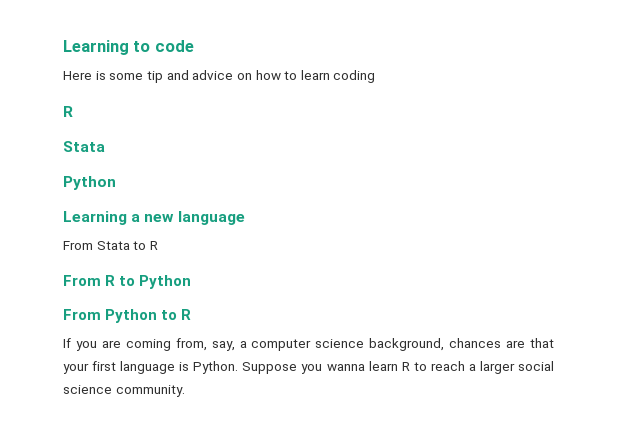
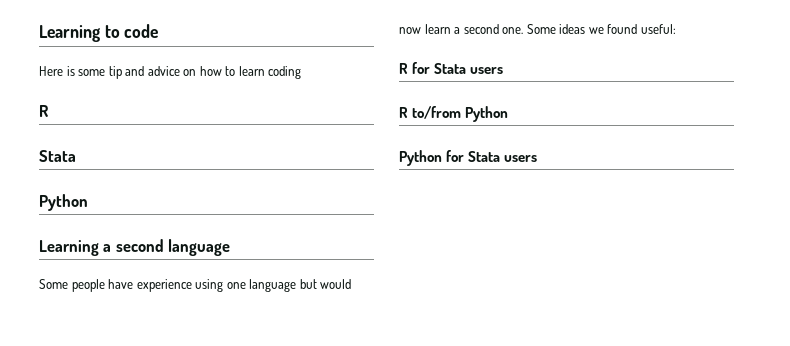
[144,214,175,222] new -> [115,239,164,252] second
[63,241,158,250] [63,275,192,289] [63,309,192,323] [63,338,554,351] [63,361,554,374] [63,385,185,397] From Stata to R // From R to Python // From Python to R // If you are coming from, say, a computer science background, chances are that your first language is Python. Suppose you wanna learn R to reach a larger social science community. -> [39,279,352,292] [399,24,676,34] [399,62,504,74] [399,106,509,122] [399,150,538,166] Some people have experience using one language but would now learn a second one. Some ideas we found useful: // R for Stata users // R to/from Python // Python for Stata users

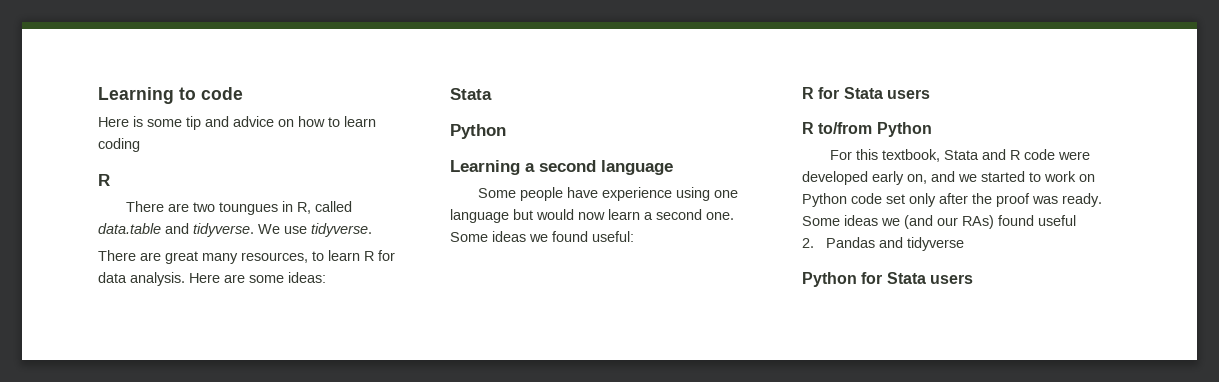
(48, 111) none -> [126,201,353,215] [98,223,372,237] [98,250,395,264] [98,272,326,286] // There are two toungues in R, called data.table and tidyverse. We use tidyverse. // There are great many resources, to learn R for data analysis. Here are some ideas:
(509, 114) none -> [830,149,1091,162] [802,171,1095,185] [802,193,1102,207] [802,215,1076,229] [802,237,964,251] // For this textbook, Stata and R code were developed early on, and we started to work on Python code set only after the proof was ready. Some ideas we (and our RAs) found useful // 2. Pandas and tidyverse

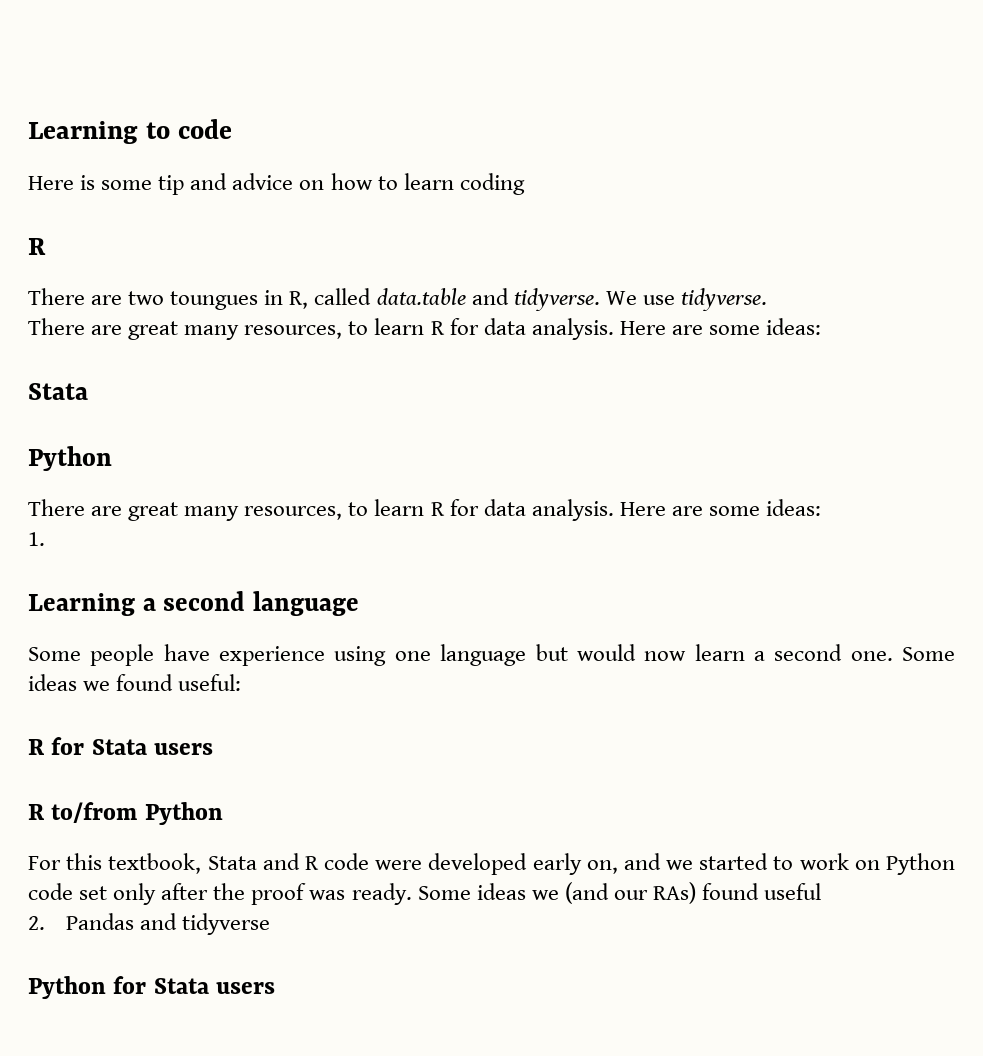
(506, 131) none -> [28,499,822,521] [28,532,45,546] // There are great many resources, to learn R for data analysis. Here are some ideas: // 1.

